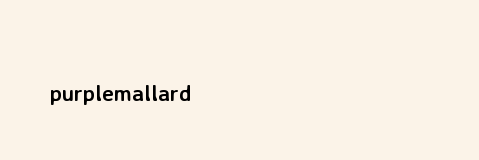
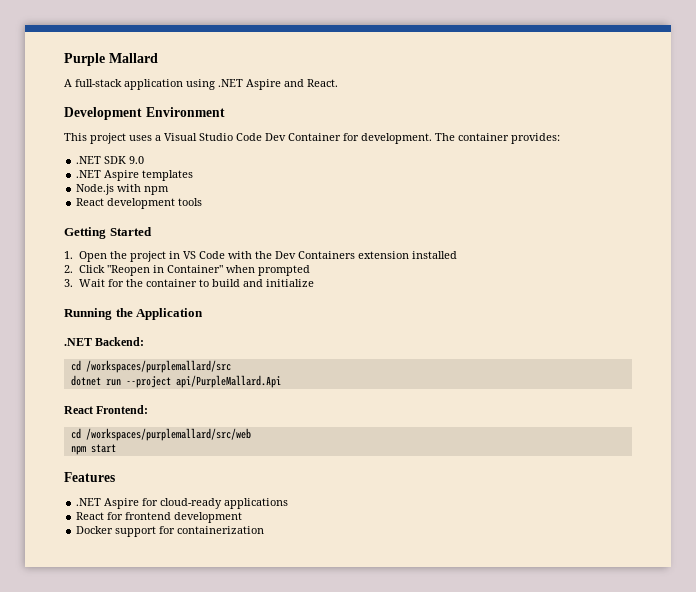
[50,85,191,105] purplemallard -> [64,53,158,66] [64,79,338,90] [64,107,225,120] [64,133,560,144] [76,156,145,164] [76,170,194,181] [76,184,170,195] [76,198,203,209] [64,227,152,239] [64,251,457,262] [64,265,310,276] [64,279,314,287] [64,308,204,320] [64,337,145,346] [70,360,231,373] [70,375,281,388] [64,405,149,414] [70,428,251,441] [70,444,116,455] [64,472,115,482] [76,498,289,509] [76,512,243,523] [76,526,265,537] Purple Mallard // A full-stack application using .NET Aspire and React. // Development Environment // This project uses a Visual Studio Code Dev Container for development. The container provides: // .NET SDK 9.0 // .NET Aspire templates // Node.js with npm // React development tools // Getting Started // 1. Open the project in VS Code with the Dev Containers extension installed // 2. Click "Reopen in Container" when prompted // 3. Wait for the container to build and initialize // Running the Application // .NET Backend: // cd /workspaces/purplemallard/src // dotnet run --project api/PurpleMallard.Api // React Frontend: // cd /workspaces/purplemallard/src/web // npm start // Features // .NET Aspire for cloud-ready applications // React for frontend development // Docker support for containerization

